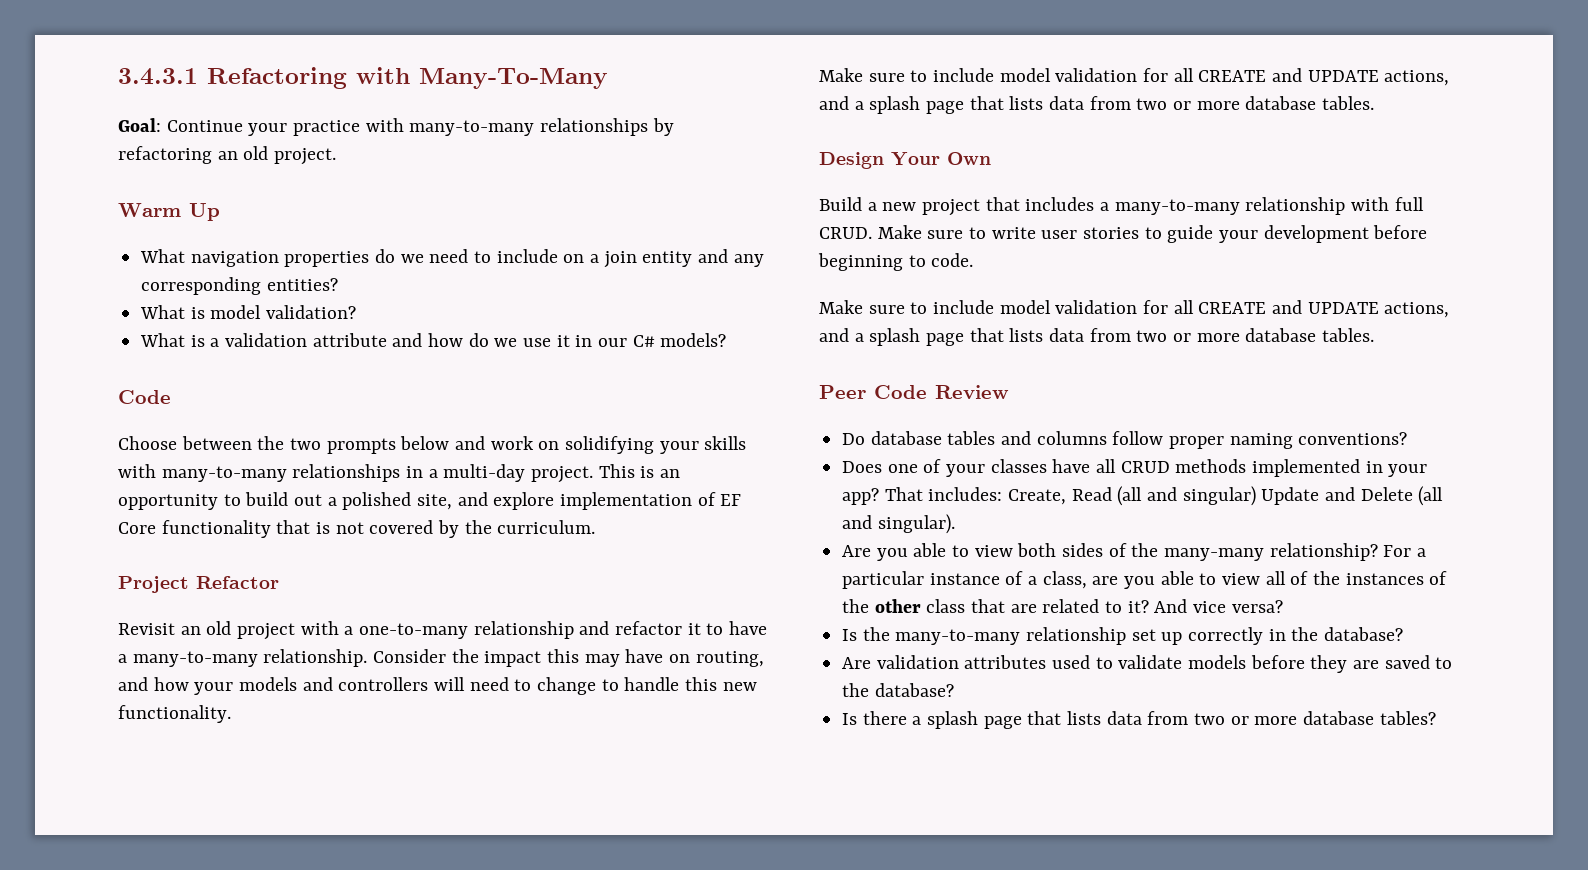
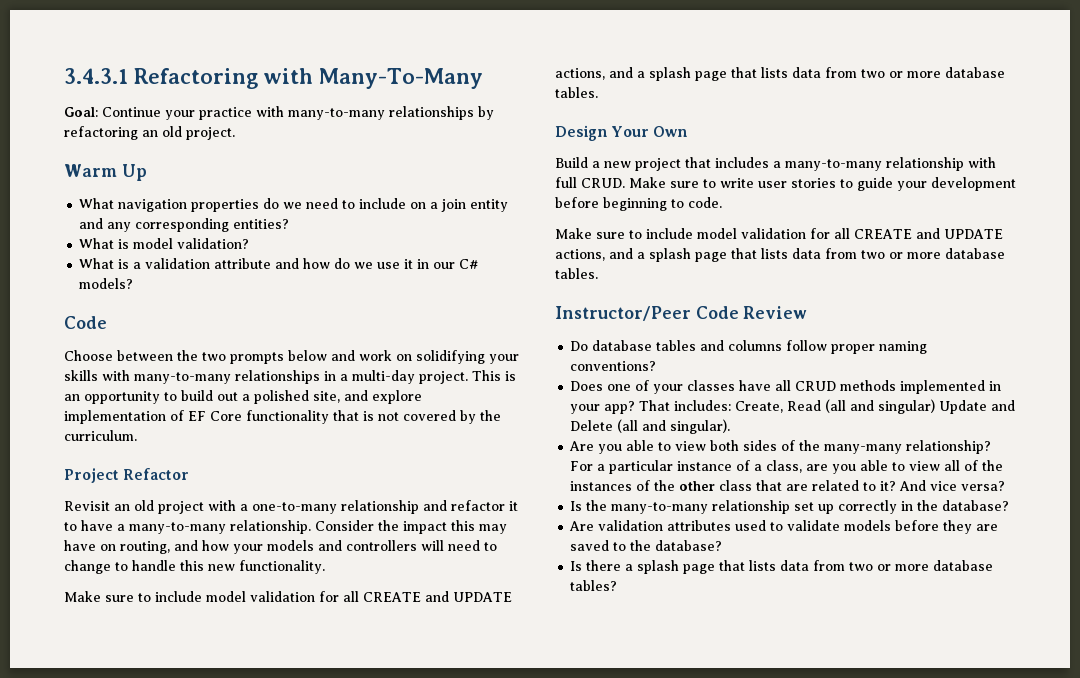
[819,385,866,399] Peer -> [555,306,691,321] Instructor/Peer

